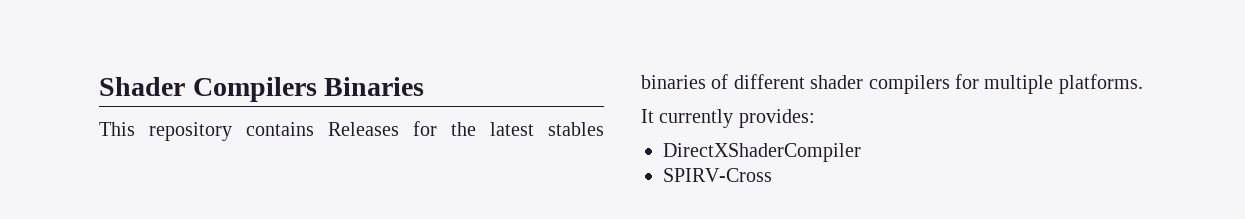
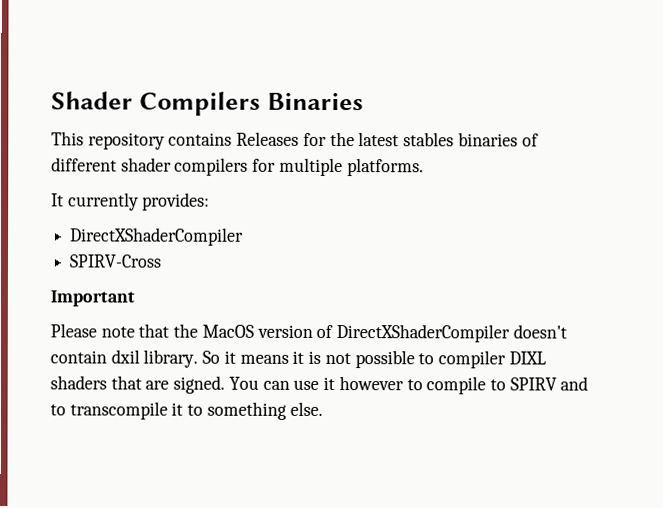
(772, 175) none -> [50,290,135,307] [50,323,567,343] [50,349,546,369] [50,375,589,395] [50,401,323,420] // Important // Please note that the MacOS version of DirectXShaderCompiler doesn't contain dxil library. So it means it is not possible to compiler DIXL shaders that are signed. You can use it however to compile to SPIRV and to transcompile it to something else.

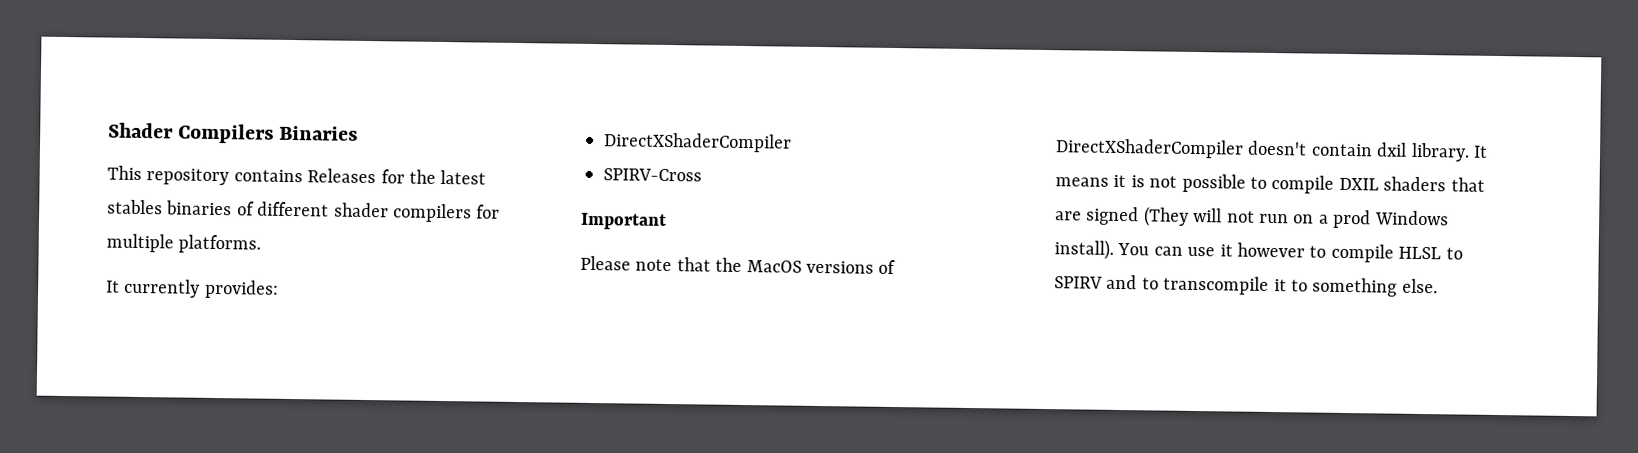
[256,324,313,338] version -> [806,260,874,274] versions
[202,350,236,364] So it -> [1473,145,1488,158] It
[437,350,546,369] compiler DIXL -> [1271,175,1379,194] compile DXIL
[173,375,226,394] signed. -> [1086,206,1449,229] [1054,239,1114,260] signed (They will not run on a prod Windows install).
(487, 385) none -> [1398,246,1442,260] HLSL

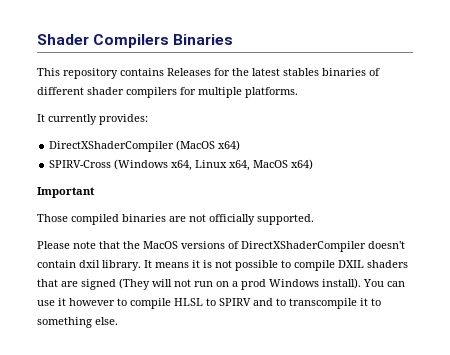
(792, 142) none -> [176,140,241,151] (MacOS x64)
[580,212,667,230] // Important -> [114,159,314,171] [37,187,95,198] [37,214,314,225] (Windows x64, Linux x64, MacOS x64) // Important // Those compiled binaries are not officially supported.

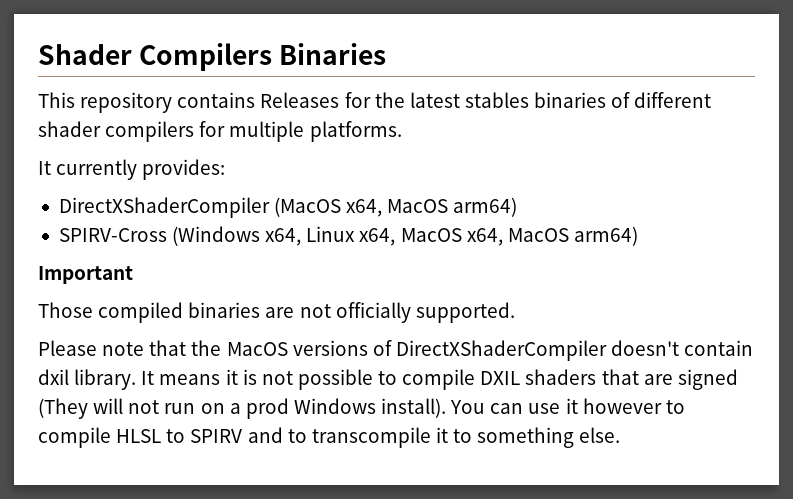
[218,140,241,151] x64) -> [346,197,518,217] x64, MacOS arm64)
[291,159,314,170] x64) -> [466,226,638,246] x64, MacOS arm64)

